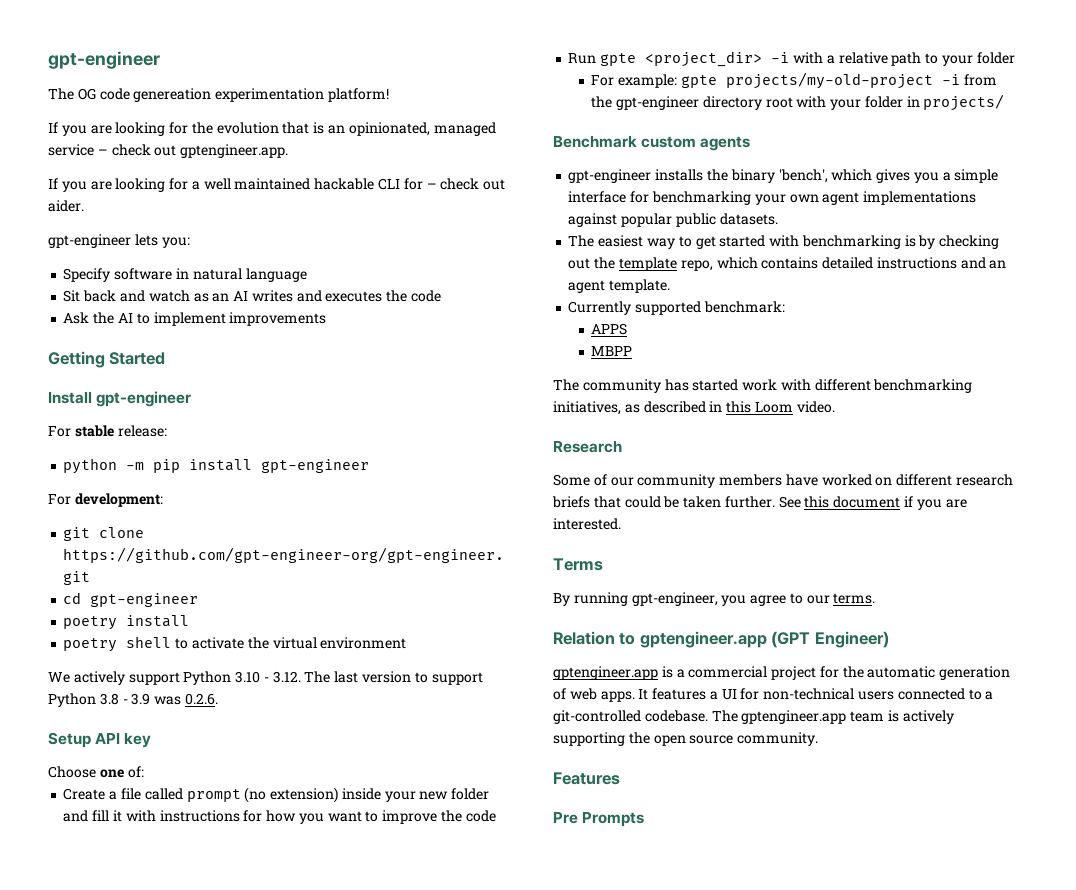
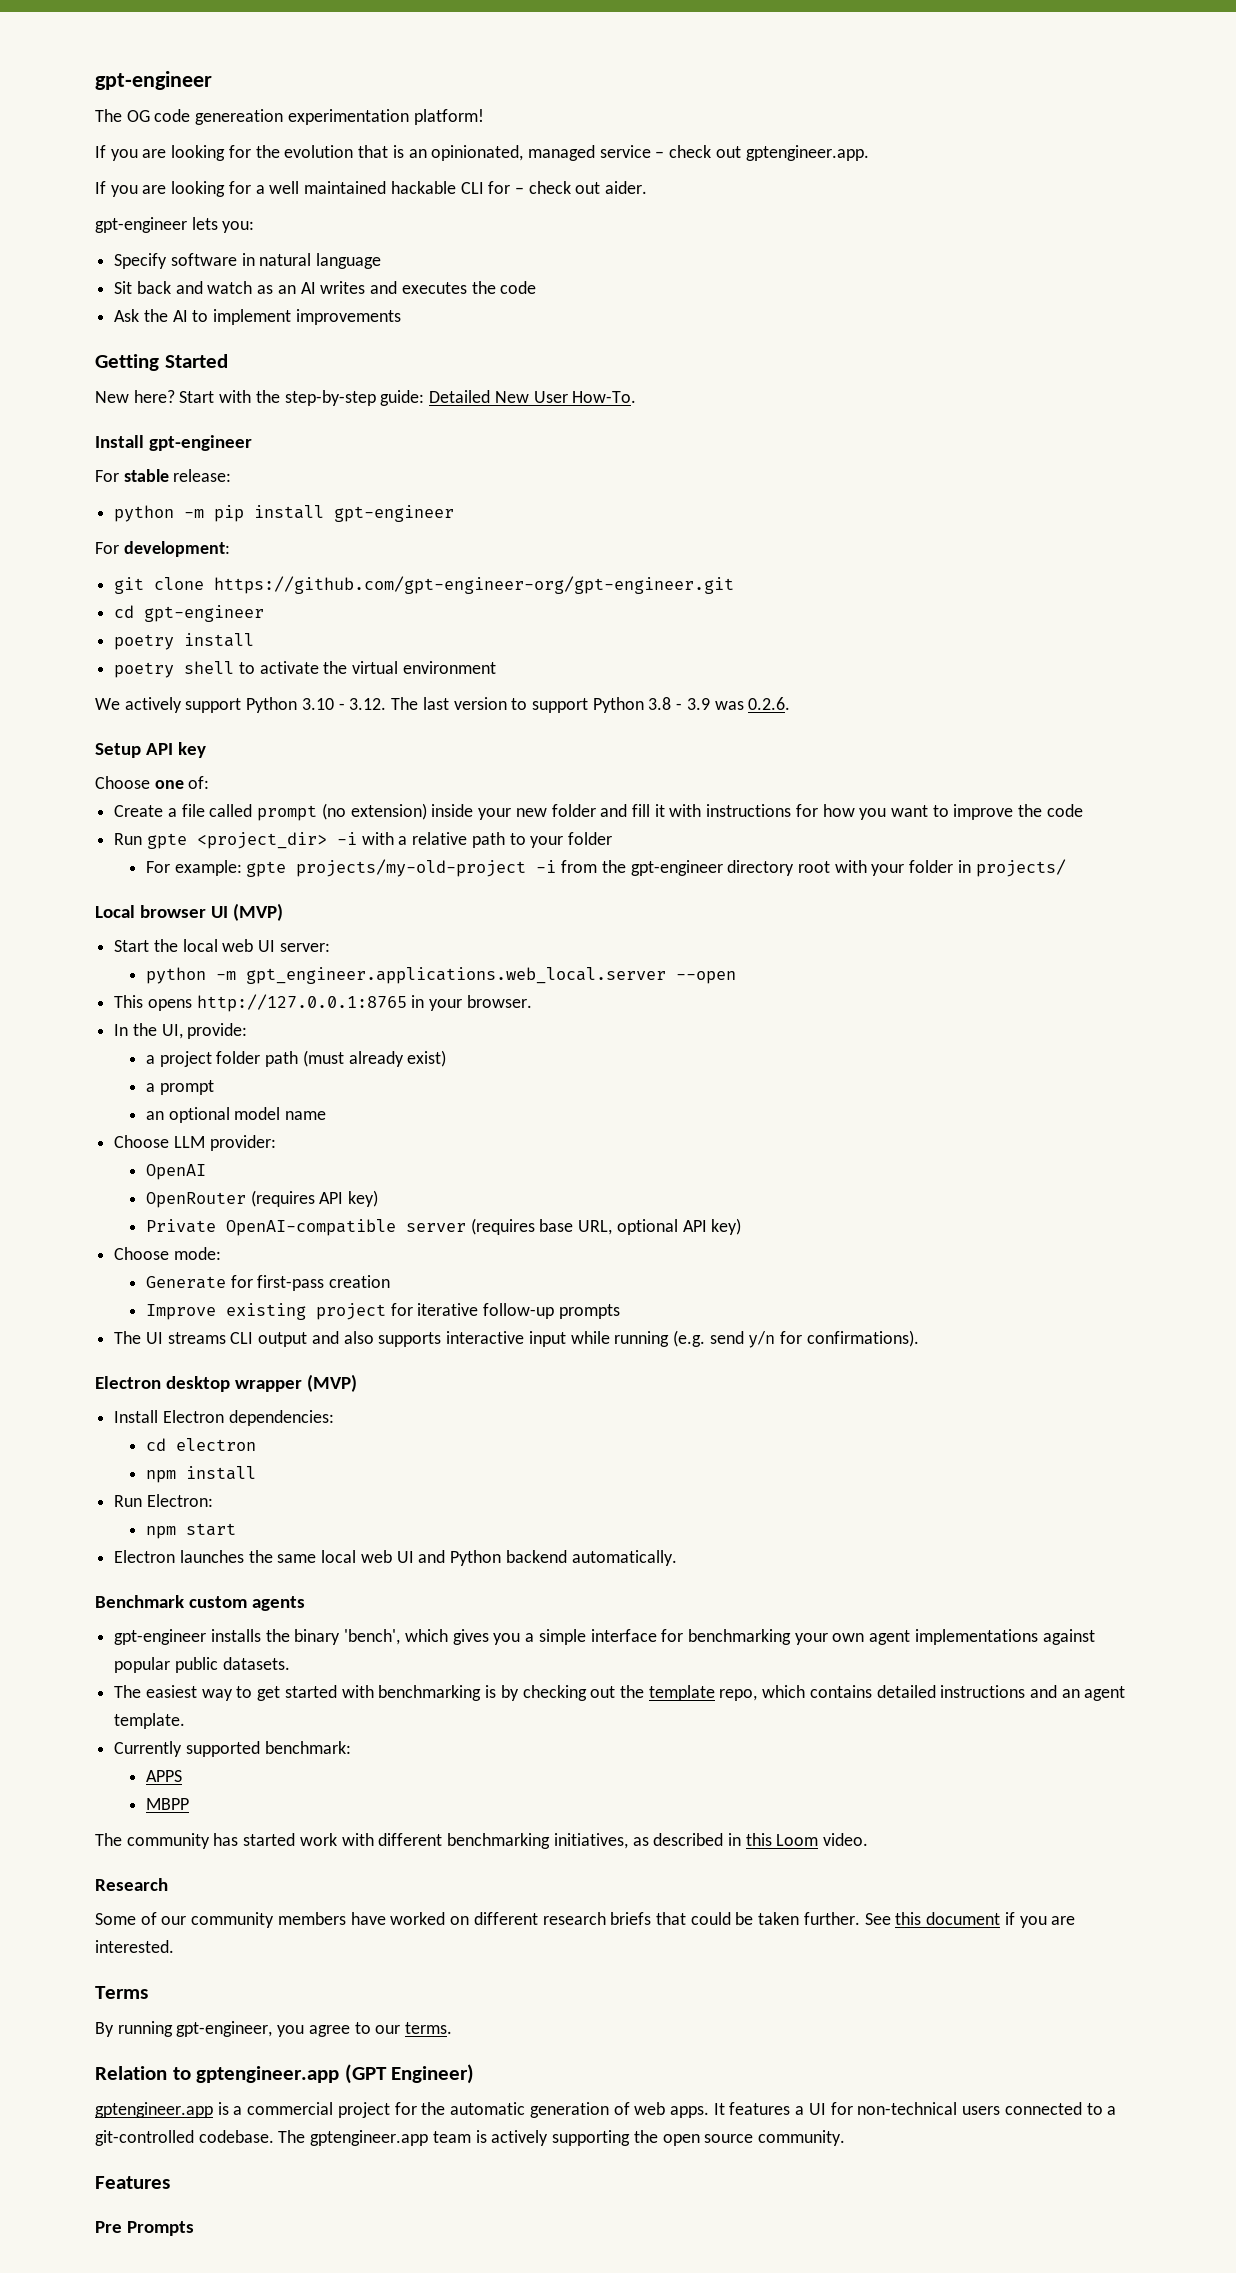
(166, 358) none -> [95,390,637,406] // New here? Start with the step-by-step guide: Detailed New User How-To.
(1005, 102) none -> [95,903,284,921] [114,939,330,952] [145,967,736,984] [114,994,532,1012] [114,1023,248,1039] [145,1050,447,1067] [145,1080,214,1095] [145,1107,327,1123] [114,1135,276,1151] [145,1164,206,1180] [145,1190,379,1208] [145,1218,742,1236] [114,1247,221,1260] [145,1275,391,1291] [145,1303,620,1320] [114,1330,919,1348] [95,1374,358,1392] [114,1410,334,1426] [145,1438,256,1451] [145,1466,256,1483] [114,1494,213,1507] [145,1523,236,1539] [114,1550,677,1566] // Local browser UI (MVP) // Start the local web UI server: // python -m gpt_engineer.applications.web_local.server --open // This opens http://127.0.0.1:8765 in your browser. // In the UI, provide: // a project folder path (must already exist) // a prompt // an optional model name // Choose LLM provider: // OpenAI // OpenRouter (requires API key) // Private OpenAI-compatible server (requires base URL, optional API key) // Choose mode: // Generate for first-pass creation // Improve existing project for iterative follow-up prompts // The UI streams CLI output and also supports interactive input while running (e.g. send y/n for confirmations). // Electron desktop wrapper (MVP) // Install Electron dependencies: // cd electron // npm install // Run Electron: // npm start // Electron launches the same local web UI and Python backend automatically.

